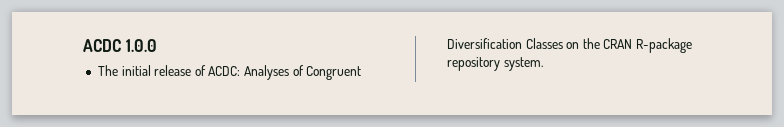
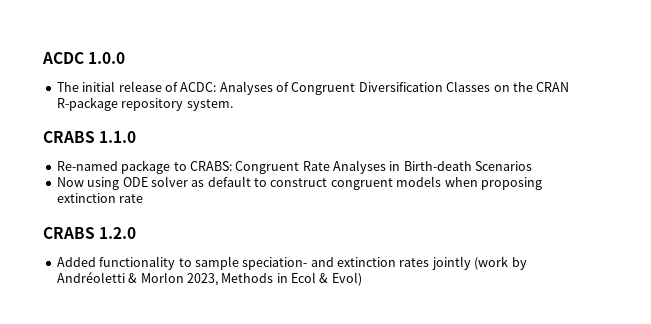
(543, 64) none -> [43,131,137,143] [56,160,533,174] [56,176,542,190] [56,193,144,203] [43,227,137,239] [56,256,527,270] [56,272,362,286] // CRABS 1.1.0 // Re-named package to CRABS: Congruent Rate Analyses in Birth-death Scenarios // Now using ODE solver as default to construct congruent models when proposing extinction rate // CRABS 1.2.0 // Added functionality to sample speciation- and extinction rates jointly (work by Andréoletti & Morlon 2023, Methods in Ecol & Evol)

